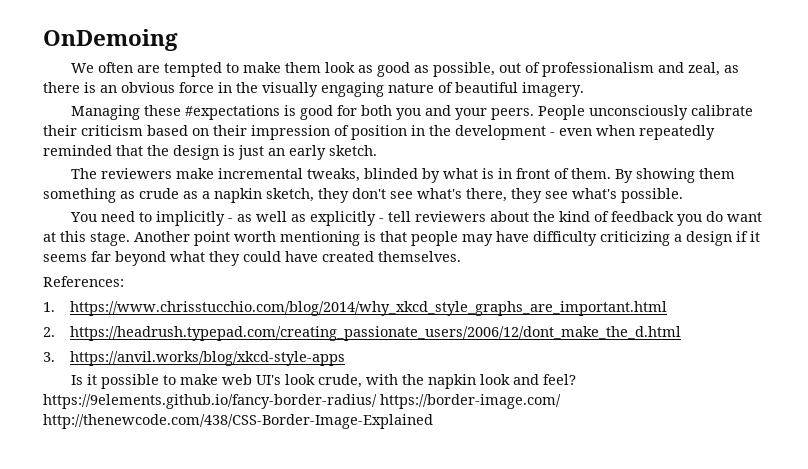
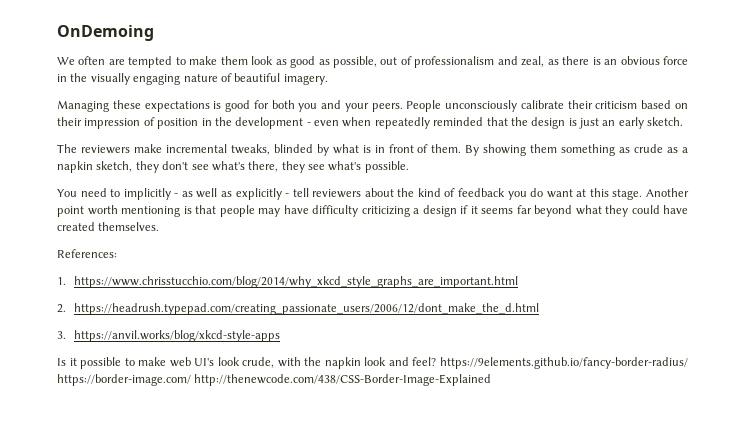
[184,105,280,120] #expectations -> [144,101,210,112] expectations

